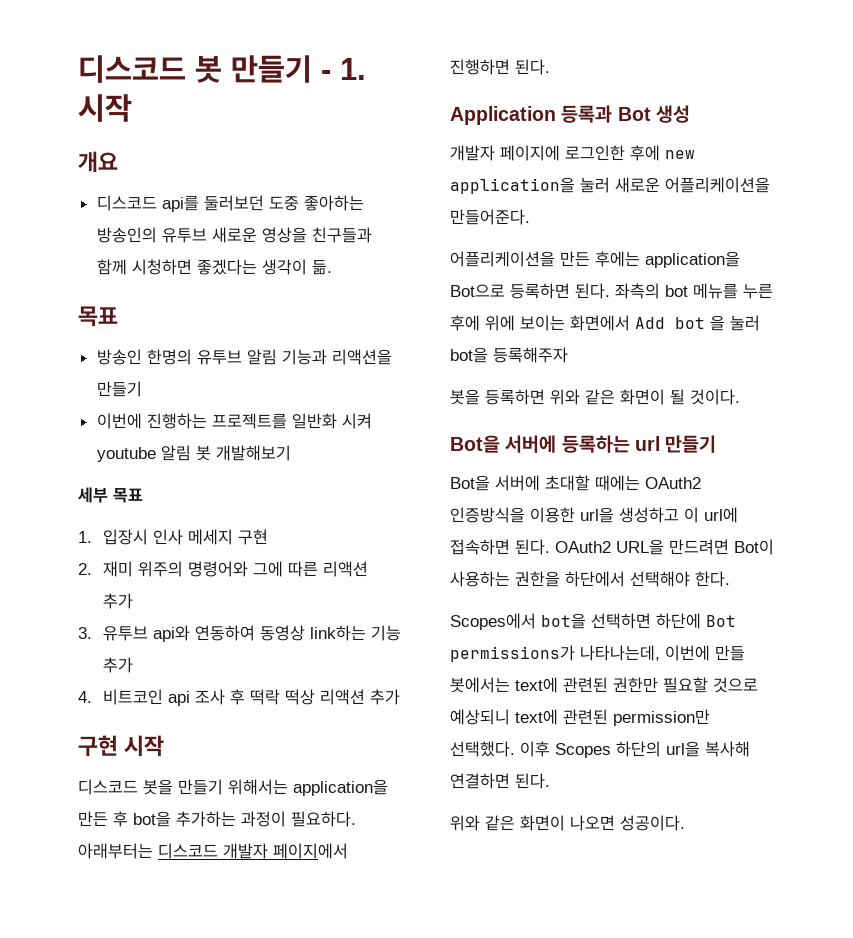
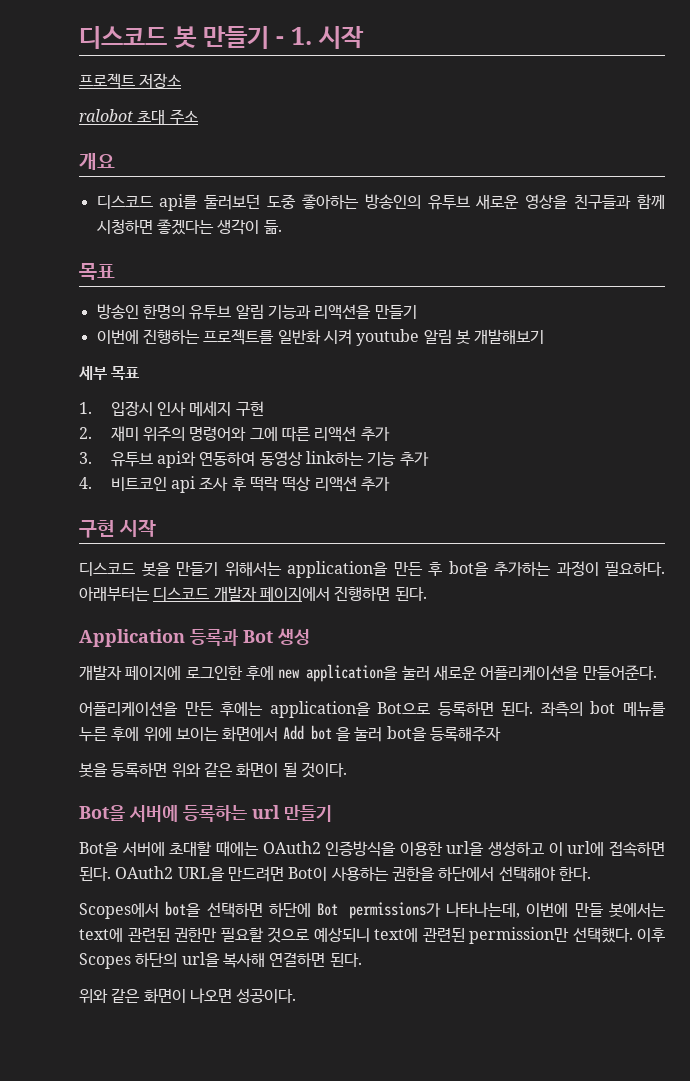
(132, 108) none -> [79,73,182,89] [79,109,198,125] // 프로젝트 저장소 // ralobot 초대 주소

